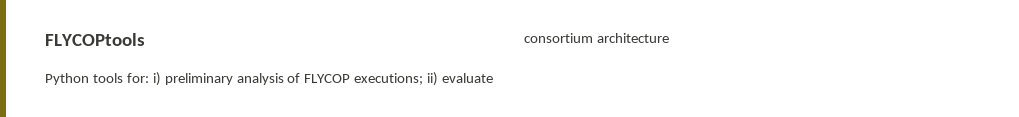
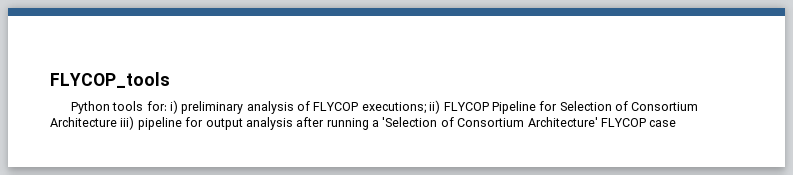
[45,33,145,46] FLYCOPtools -> [50,72,170,88] FLYCOP_tools
[442,73,494,83] [524,33,669,43] evaluate consortium architecture -> [443,101,699,114] [50,116,677,130] FLYCOP Pipeline for Selection of Consortium Architecture iii) pipeline for output analysis after running a 'Selection of Consortium Architecture' FLYCOP case

